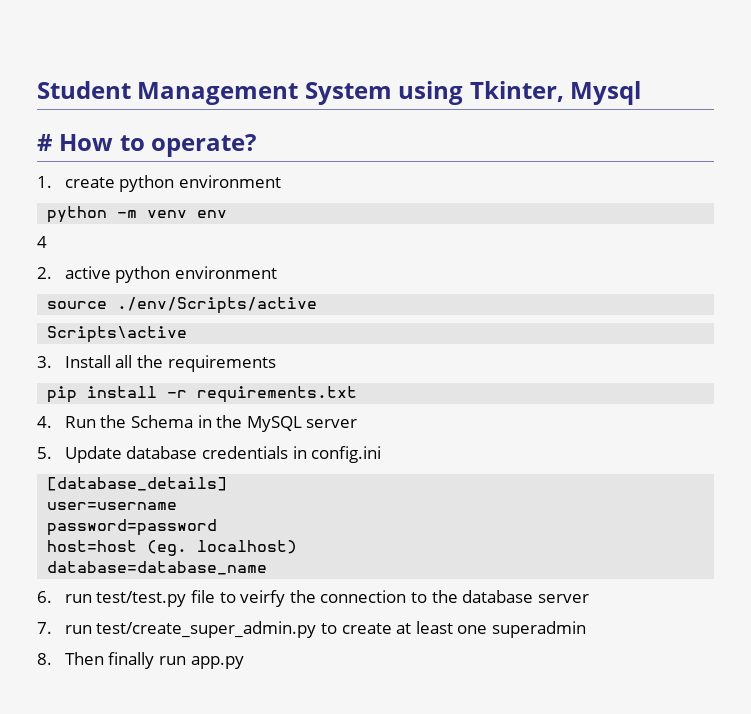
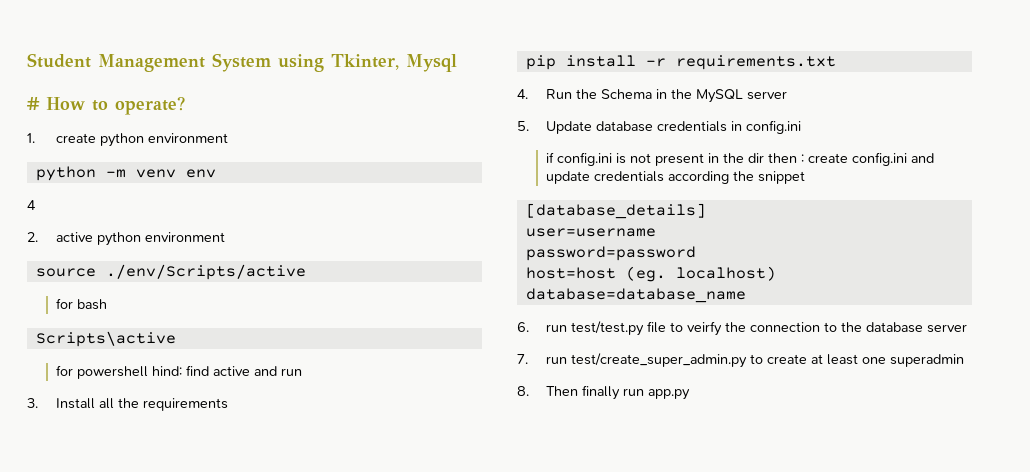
(318, 305) none -> [55,298,107,310] // for bash
(188, 334) none -> [55,365,302,379] // for powershell hind: find active and run
(382, 454) none -> [545,152,934,166] [545,171,805,184] // if config.ini is not present in the dir then : create config.ini and update credentials according the snippet

